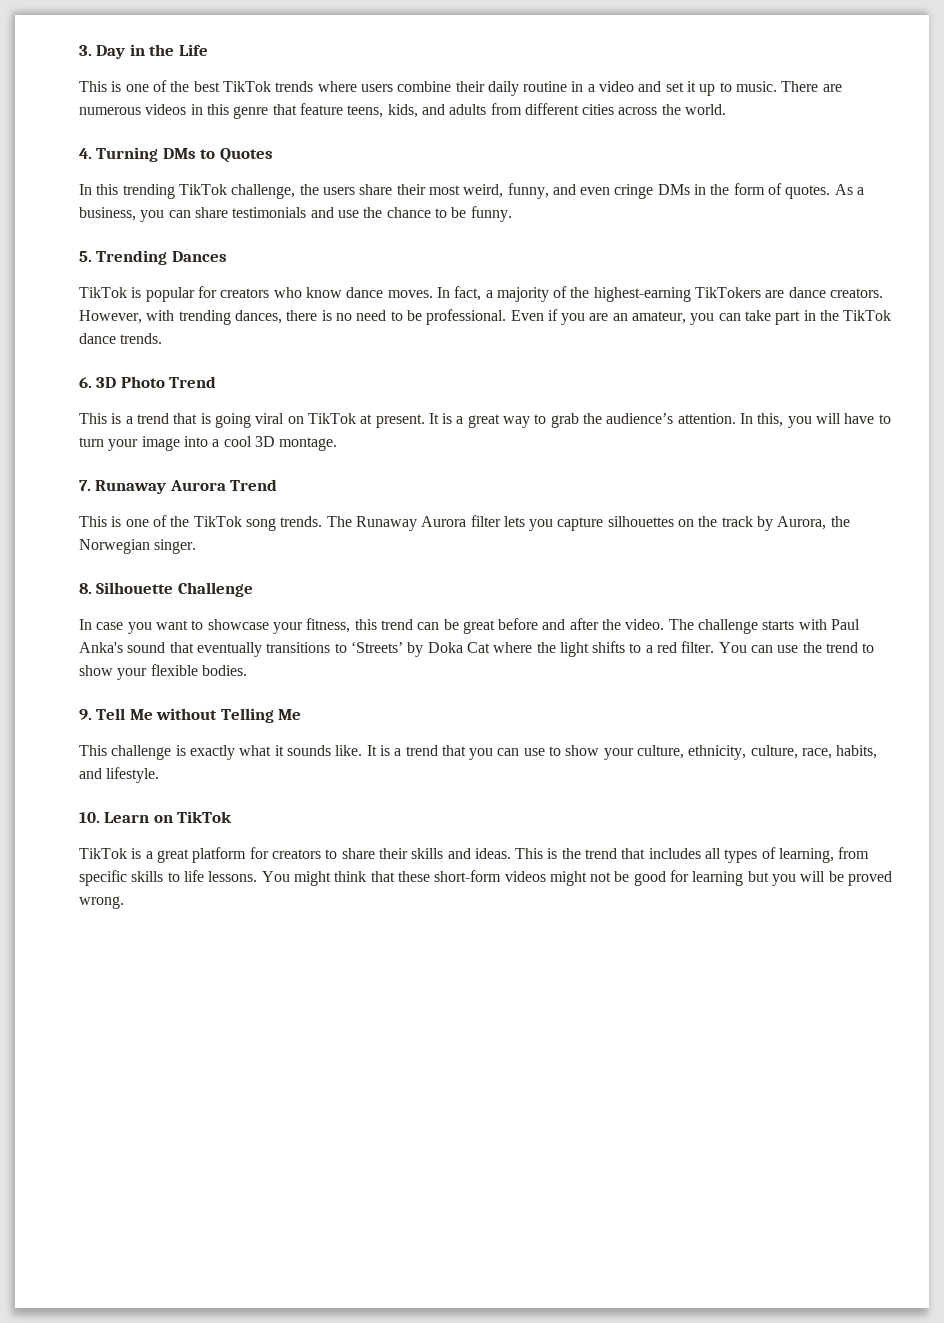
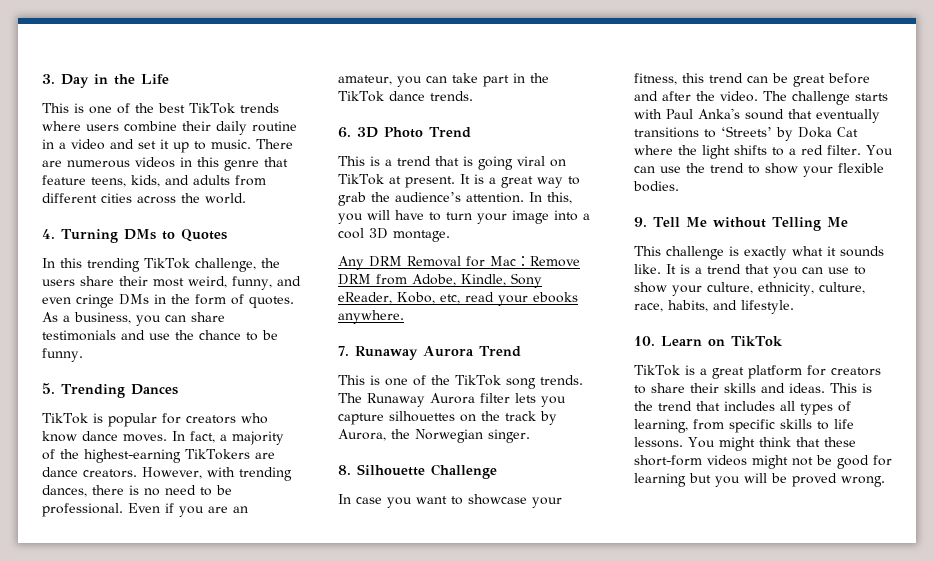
(338, 444) none -> [338,256,580,270] [338,273,542,288] [338,292,578,306] [338,310,404,324] // Any DRM Removal for Mac：Remove DRM from Adobe, Kindle, Sony eReader, Kobo, etc, read your ebooks anywhere.

